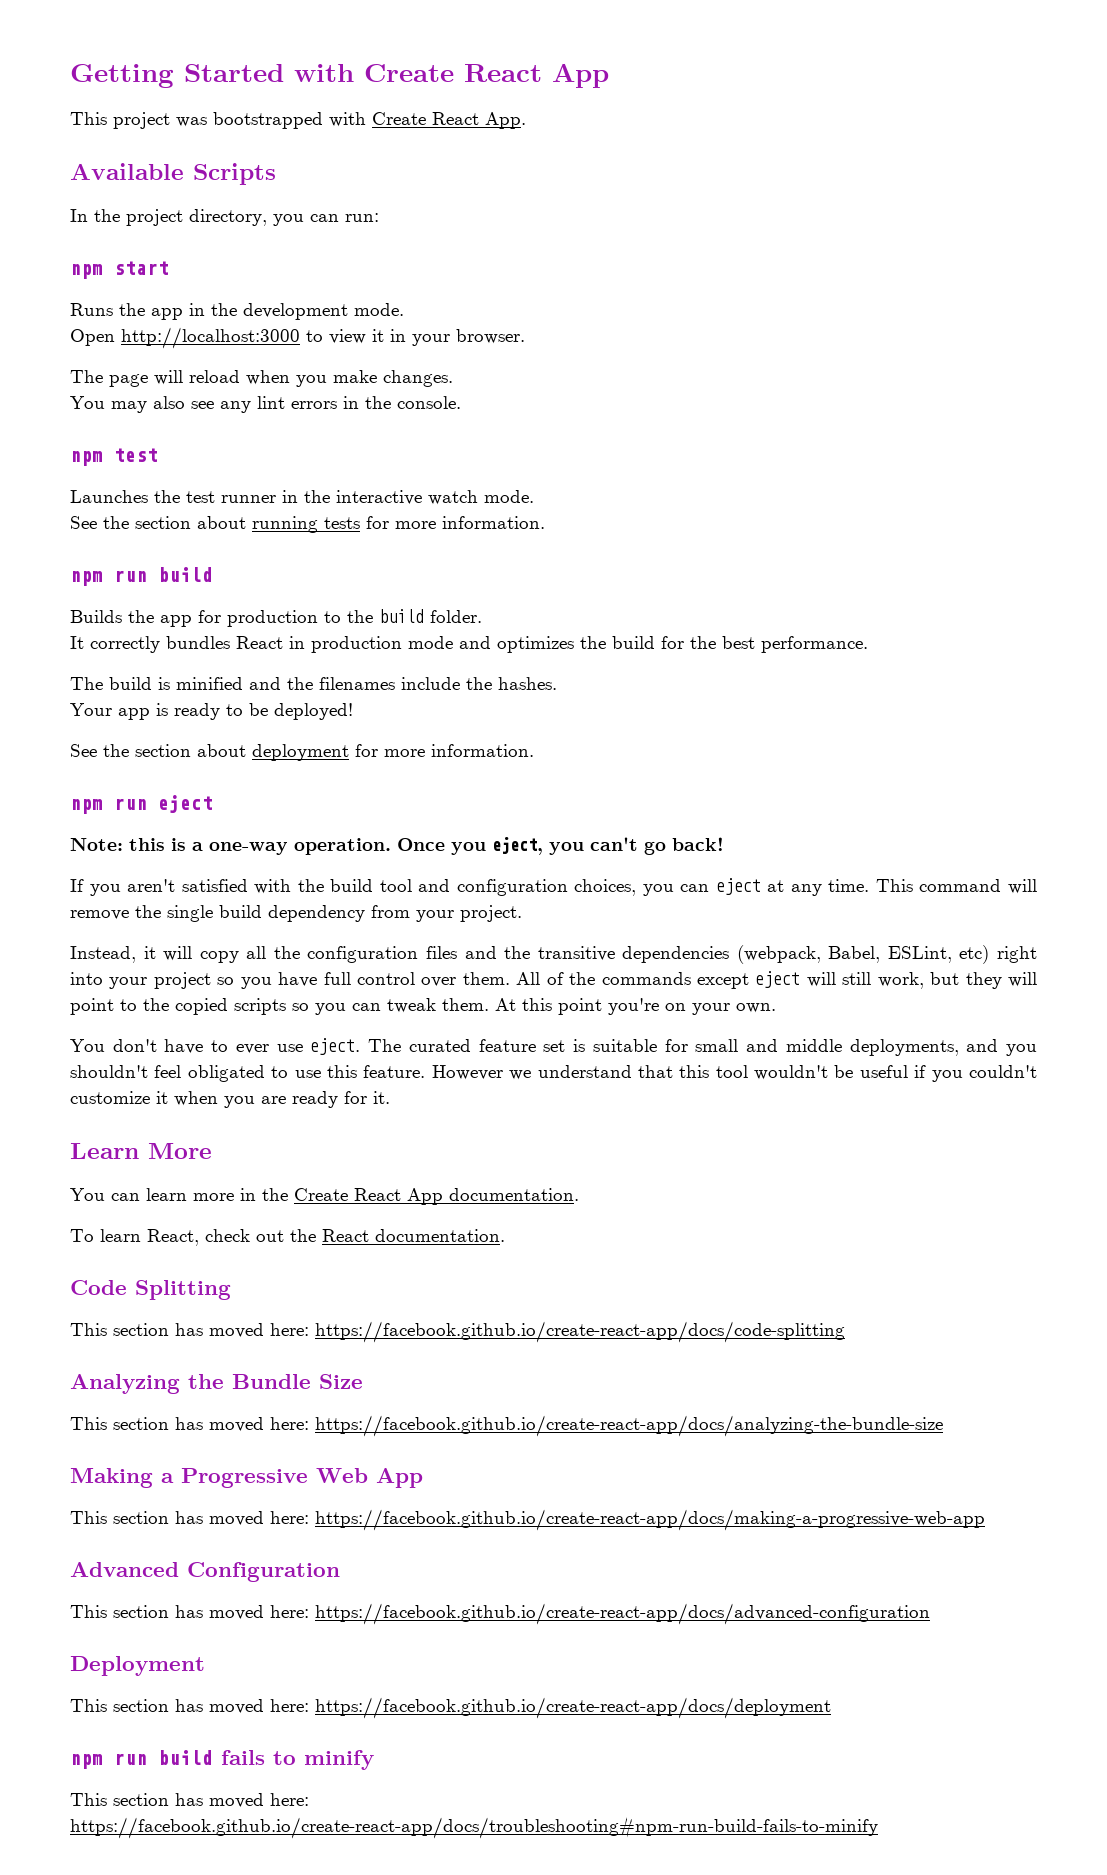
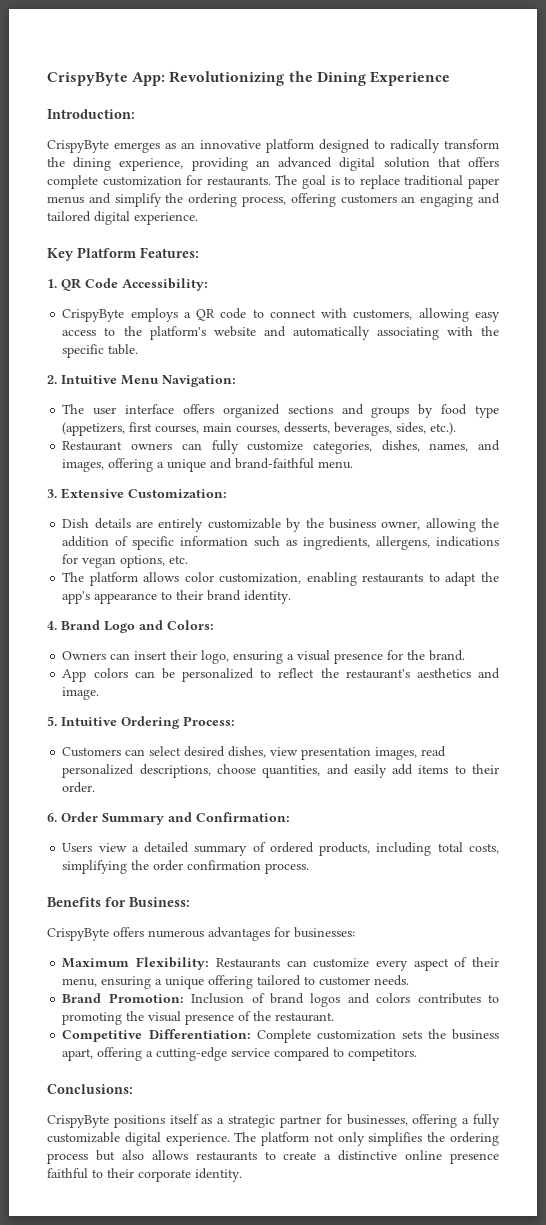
[70,63,609,88] [70,112,526,129] [70,163,276,185] [70,209,379,226] [70,261,169,279] [70,303,404,320] [70,327,525,349] [70,370,453,387] [70,396,461,413] [70,448,158,466] [70,490,534,505] [70,516,545,533] [70,567,213,586] [70,609,482,627] [70,636,868,653] [70,677,557,690] [70,703,353,720] [70,744,534,761] [70,795,213,814] [70,837,724,855] [70,878,1037,896] [70,905,522,922] [70,945,1037,964] [70,971,1038,989] [70,998,776,1015] [70,1038,1037,1056] [70,1065,1038,1082] [70,1091,390,1108] [70,1143,212,1159] [70,1188,579,1205] [70,1229,505,1246] [70,1280,231,1300] [70,1321,845,1343] [70,1374,363,1394] [70,1415,943,1437] [70,1468,423,1488] [70,1509,985,1531] [70,1562,340,1582] [70,1603,930,1625] [70,1656,205,1676] [70,1697,831,1719] [70,1750,374,1770] [70,1793,309,1808] [70,1817,878,1839] Getting Started with Create React App // This project was bootstrapped with Create React App. // Available Scripts // In the project directory, you can run: // npm start // Runs the app in the development mode. // Open http://localhost:3000 to view it in your browser. // The page will reload when you make changes. // You may also see any lint errors in the console. // npm test // Launches the test runner in the interactive watch mode. // See the section about running tests for more information. // npm run build // Builds the app for production to the build folder. // It correctly bundles React in production mode and optimizes the build for the best performance. // The build is minified and the filenames include the hashes. // Your app is ready to be deployed! // See the section about deployment for more information. // npm run eject // Note: this is a one-way operation. Once you eject, you can't go back! // If you aren't satisfied with the build tool and configuration choices, you can eject at any time. This command will remove the single build dependency from your project. // Instead, it will copy all the configuration files and the transitive dependencies (webpack, Babel, ESLint, etc) right into your project so you have full control over them. All of the commands except eject will still work, but they will point to the copied scripts so you can tweak them. At this point you're on your own. // You don't have to ever use eject. The curated feature set is suitable for small and middle deployments, and you shouldn't feel obligated to use this feature. However we understand that this tool wouldn't be useful if you couldn't customize it when you are ready for it. // Learn More // You can learn more in the Create React App documentation. // To learn React, check out the React documentation. // Code Splitting // This section has moved here: https://facebook.github.io/create-react-app/docs/code-splitting // Analyzing the Bundle Size // This section has moved here: https://facebook.github.io/create-react-app/docs/analyzing-the-bundle-size // Making a Progressive Web App // This section has moved here: https://facebook.github.io/create-react-app/docs/making-a-progressive-web-app // Advanced Configuration // This section has moved here: https://facebook.github.io/create-react-app/docs/advanced-configuration // Deployment // This section has moved here: https://facebook.github.io/create-react-app/docs/deployment // npm run build fails to minify // This section has moved here: https://facebook.github.io/create-react-app/docs/troubleshooting#npm-run-build-fails-to-minify -> [47,71,450,86] [47,109,135,119] [47,139,499,153] [47,157,500,171] [47,175,500,189] [47,193,501,207] [47,211,198,225] [47,247,199,261] [47,278,208,291] [62,308,500,322] [62,326,499,340] [62,344,139,358] [47,375,236,387] [62,404,500,418] [62,422,457,436] [62,440,500,454] [62,458,354,472] [47,488,227,499] [62,518,500,532] [62,536,499,550] [62,554,189,568] [62,572,500,586] [62,590,292,604] [47,620,214,633] [62,650,466,664] [62,668,501,682] [62,687,100,700] [47,716,235,729] [62,746,447,760] [62,764,499,778] [62,782,96,793] [47,812,290,825] [62,842,499,856] [62,860,310,874] [47,897,190,907] [47,927,355,941] [62,957,499,971] [62,975,410,989] [62,993,499,1007] [62,1011,335,1025] [62,1029,500,1043] [62,1047,418,1061] [47,1084,133,1094] [47,1114,500,1128] [47,1132,499,1146] [47,1150,499,1164] [47,1168,242,1182] CrispyByte App: Revolutionizing the Dining Experience // Introduction: // CrispyByte emerges as an innovative platform designed to radically transform the dining experience, providing an advanced digital solution that offers complete customization for restaurants. The goal is to replace traditional paper menus and simplify the ordering process, offering customers an engaging and tailored digital experience. // Key Platform Features: // 1. QR Code Accessibility: // CrispyByte employs a QR code to connect with customers, allowing easy access to the platform's website and automatically associating with the specific table. // 2. Intuitive Menu Navigation: // The user interface offers organized sections and groups by food type (appetizers, first courses, main courses, desserts, beverages, sides, etc.). // Restaurant owners can fully customize categories, dishes, names, and images, offering a unique and brand-faithful menu. // 3. Extensive Customization: // Dish details are entirely customizable by the business owner, allowing the addition of specific information such as ingredients, allergens, indications for vegan options, etc. // The platform allows color customization, enabling restaurants to adapt the app's appearance to their brand identity. // 4. Brand Logo and Colors: // Owners can insert their logo, ensuring a visual presence for the brand. // App colors can be personalized to reflect the restaurant's aesthetics and image. // 5. Intuitive Ordering Process: // Customers can select desired dishes, view presentation images, read personalized descriptions, choose quantities, and easily add items to their order. // 6. Order Summary and Confirmation: // Users view a detailed summary of ordered products, including total costs, simplifying the order confirmation process. // Benefits for Business: // CrispyByte offers numerous advantages for businesses: // Maximum Flexibility: Restaurants can customize every aspect of their menu, ensuring a unique offering tailored to customer needs. // Brand Promotion: Inclusion of brand logos and colors contributes to promoting the visual presence of the restaurant. // Competitive Differentiation: Complete customization sets the business apart, offering a cutting-edge service compared to competitors. // Conclusions: // CrispyByte positions itself as a strategic partner for businesses, offering a fully customizable digital experience. The platform not only simplifies the ordering process but also allows restaurants to create a distinctive online presence faithful to their corporate identity.

